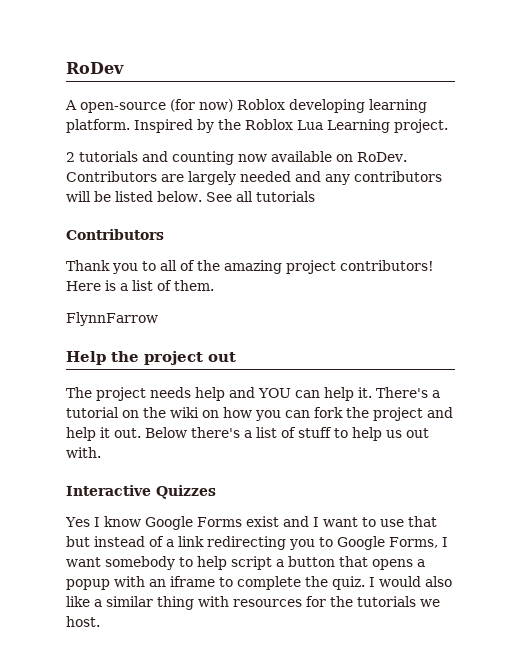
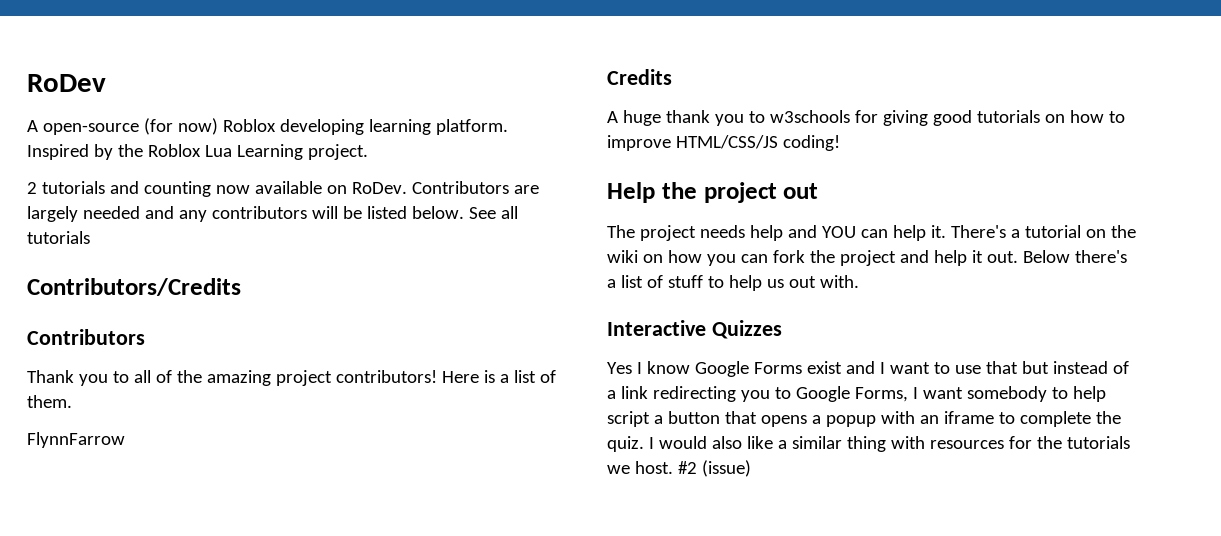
(315, 196) none -> [27,278,241,296] // Contributors/Credits
(158, 319) none -> [607,69,672,85] [607,110,1125,126] [607,135,840,151] // Credits // A huge thank you to w3schools for giving good tutorials on how to improve HTML/CSS/JS coding!
(100, 621) none -> [677,460,751,477] #2 (issue)

